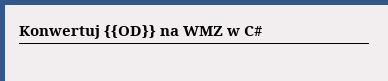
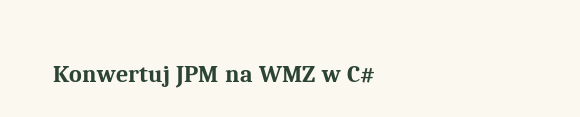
[104,25,157,38] {{OD}} -> [175,66,219,88] JPM

